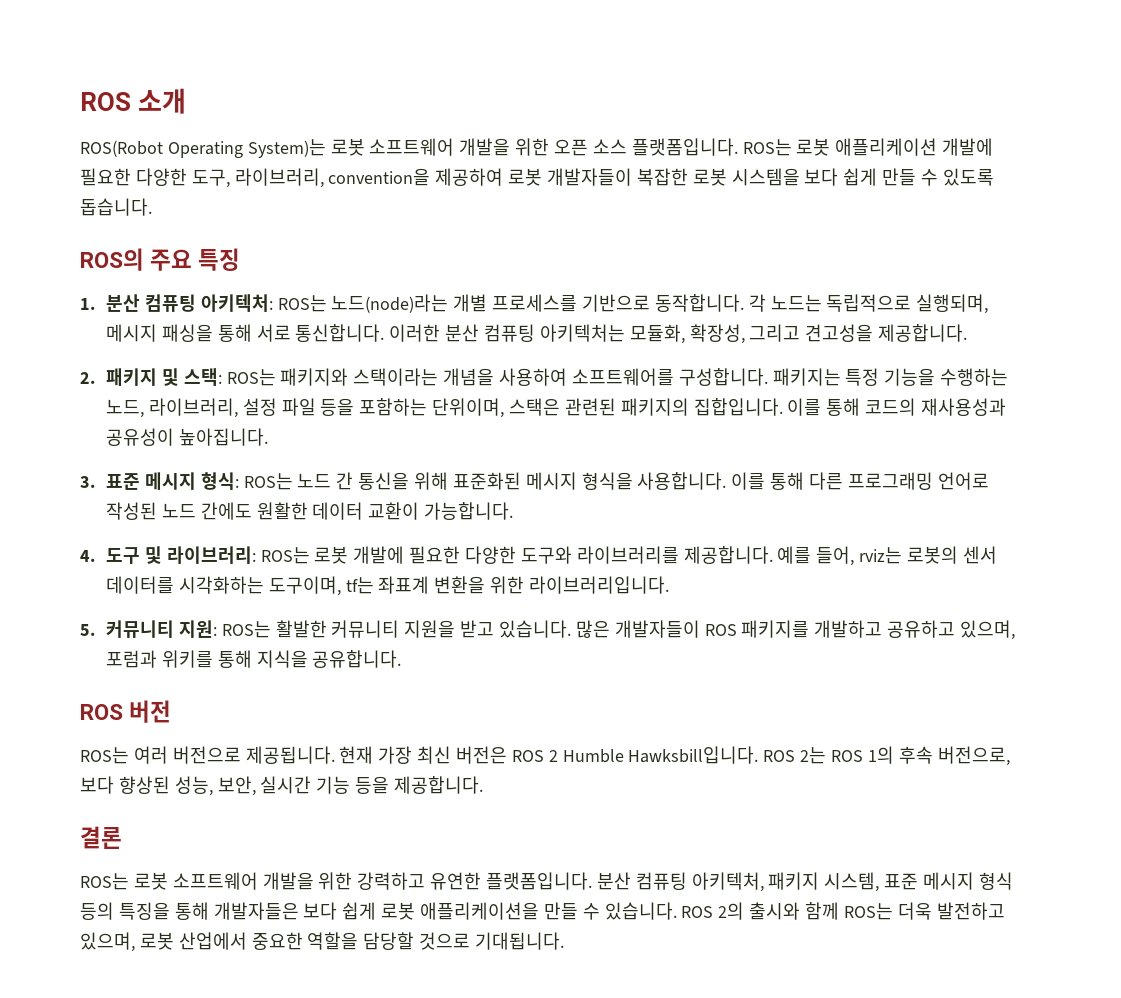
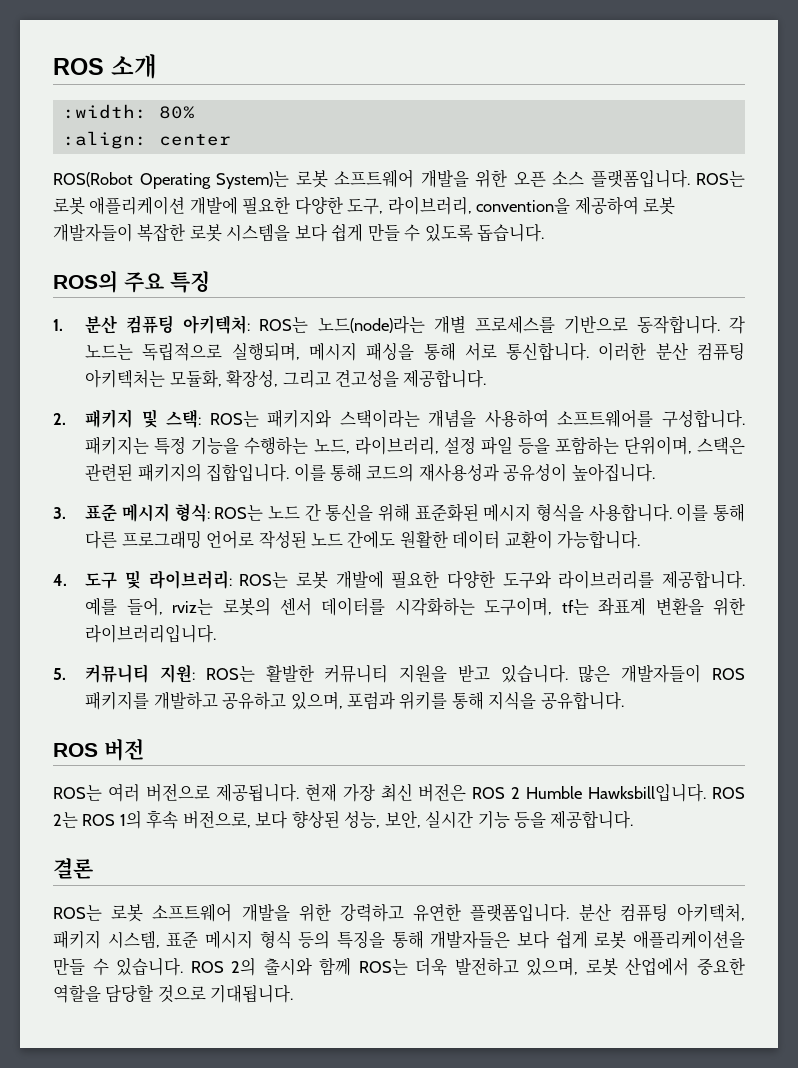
(187, 101) none -> [62,104,195,119] [62,131,231,149] // :width: 80% // :align: center

